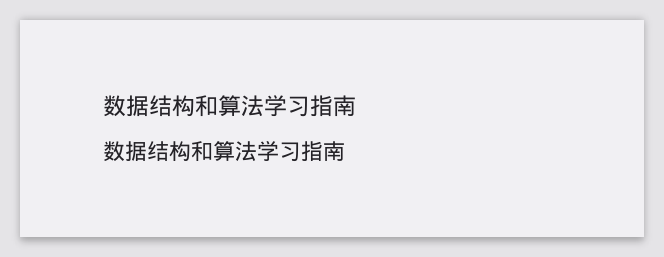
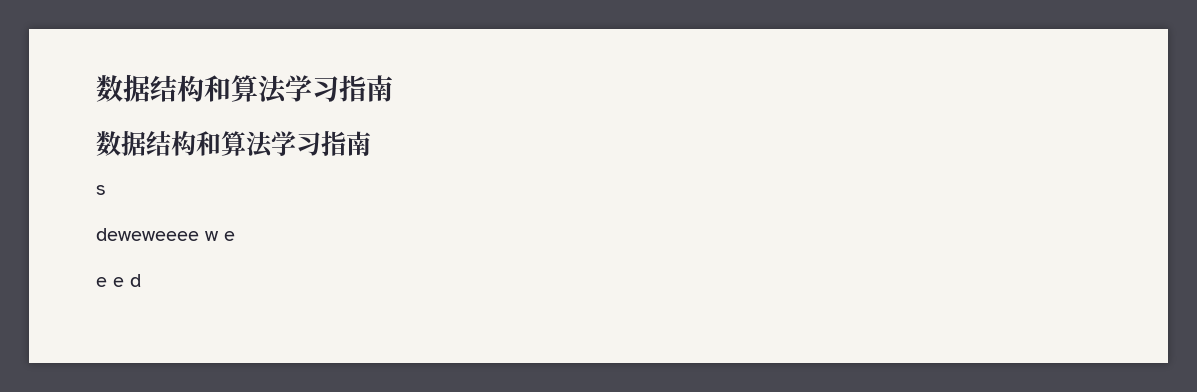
(345, 151) none -> [96,185,105,195] [96,228,235,241] [96,274,141,287] // s // deweweeee w e // e e d

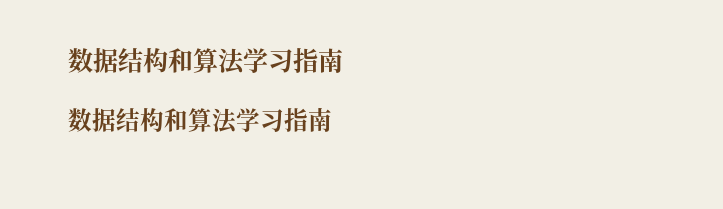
[96,185,105,195] [96,228,235,241] [96,274,141,287] // s // deweweeee w e // e e d -> (332, 119) none

